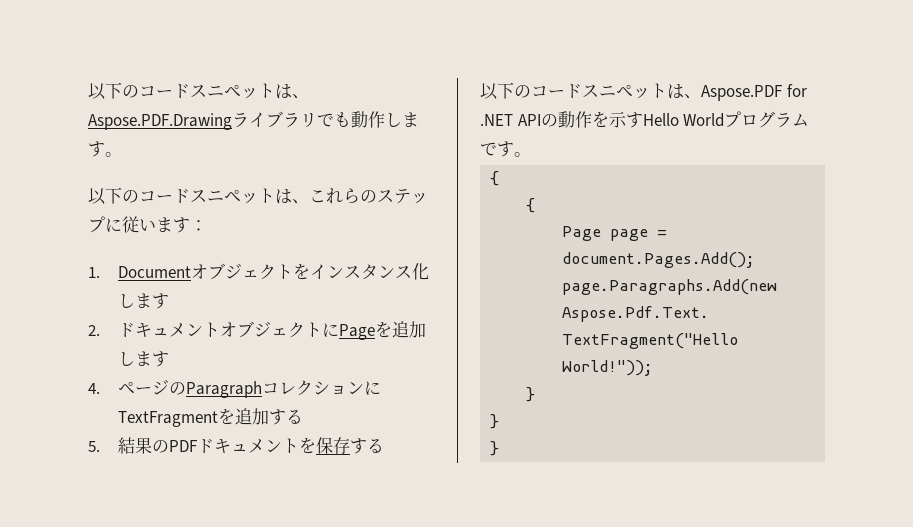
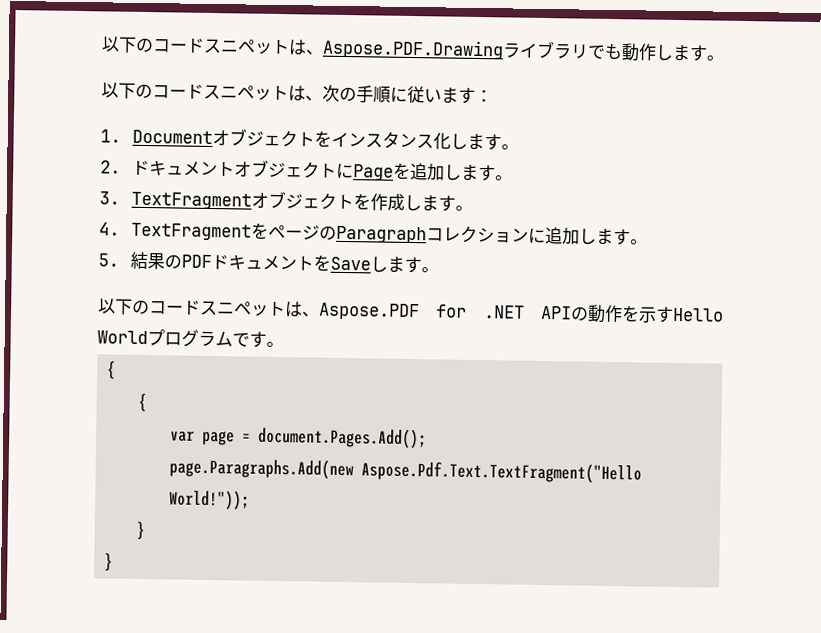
[309,188,428,204] [88,216,105,233] これらのステップ -> [322,84,391,104] 次の手順
(169, 301) none -> [500,144,519,150] 。
[88,383,100,394] // 4. -> [494,175,513,181] [99,190,473,212] [99,222,269,241] 。 // 3. TextFragmentオブジェクトを作成します。 // 4. TextFragmentを
[117,408,303,427] TextFragmentを追加する -> [544,226,648,246] 追加します。
[315,437,384,454] 保存する -> [329,256,439,274] Saveします。
[562,226,602,241] Page -> [170,431,196,442] var
[490,441,500,456] // } -> (114, 562) none

